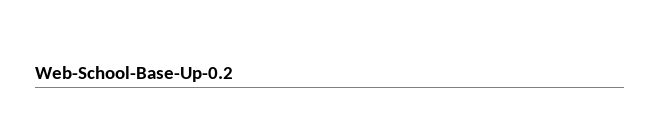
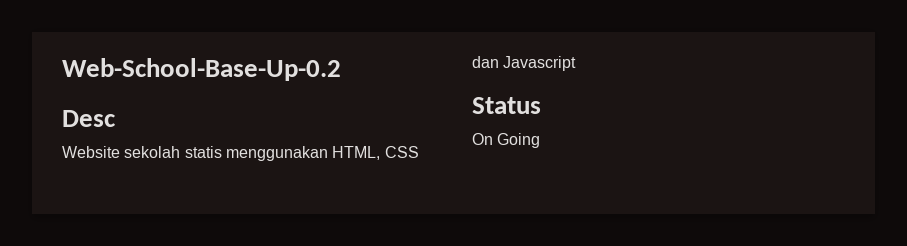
(233, 74) none -> [62,110,116,127] [62,146,419,161] [472,56,577,71] [472,97,541,114] [472,133,541,148] // Desc // Website sekolah statis menggunakan HTML, CSS dan Javascript // Status // On Going

